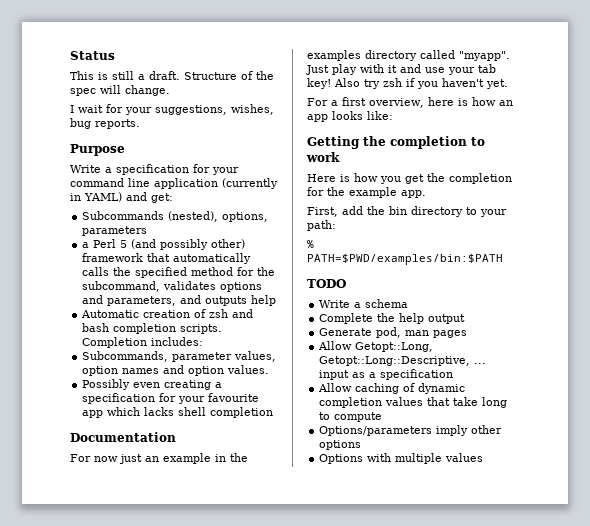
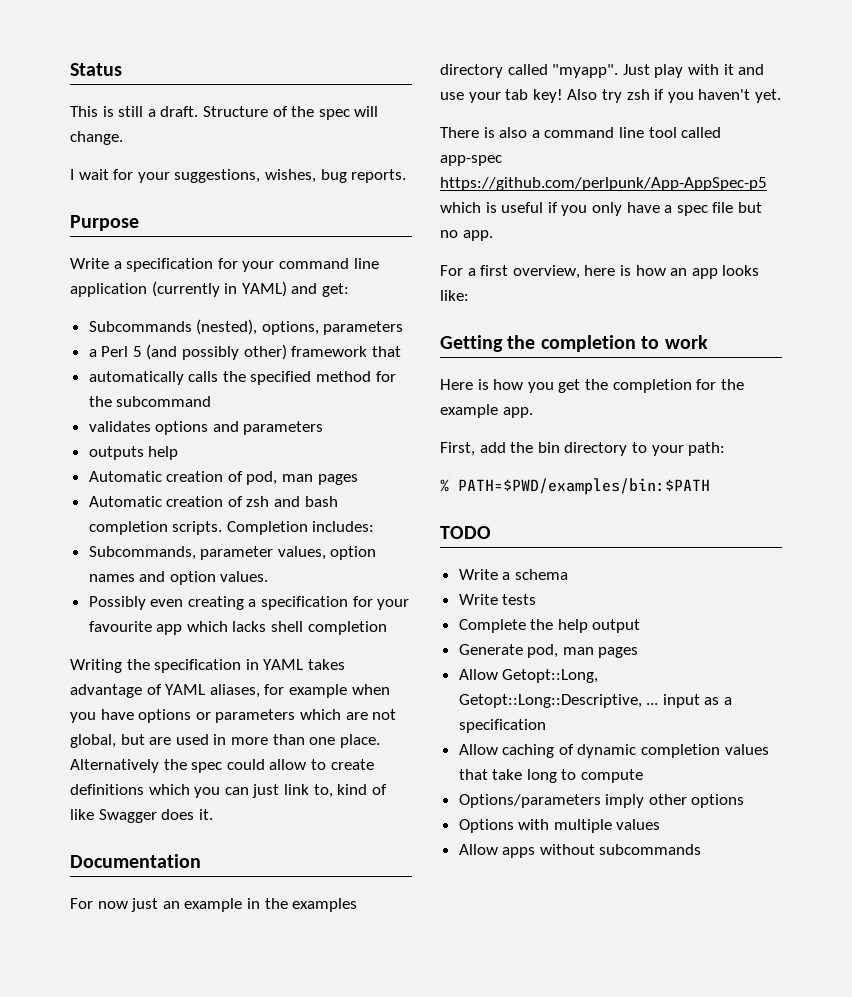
(171, 257) none -> (401, 351) //
[82,281,161,292] subcommand, -> [116,396,212,407] subcommand //
[107,295,202,306] parameters, and -> [243,421,324,435] parameters //
(277, 300) none -> [88,471,358,485] // Automatic creation of pod, man pages
(274, 412) none -> [70,659,345,673] [70,684,390,698] [70,709,397,723] [70,734,380,748] [70,759,374,773] [70,784,387,798] [70,809,213,823] // Writing the specification in YAML takes advantage of YAML aliases, for example when you have options or parameters which are not global, but are used in more than one place. Alternatively the spec could allow to create definitions which you can just link to, kind of like Swagger does it.
(508, 84) none -> [440,127,722,138] [440,155,502,166] [440,177,767,191] [440,202,762,216] [440,230,493,241] // There is also a command line tool called app-spec https://github.com/perlpunk/App-AppSpec-p5 which is useful if you only have a spec file but no app.
(409, 303) none -> [458,594,537,605] // Write tests
(484, 457) none -> [458,844,702,858] // Allow apps without subcommands

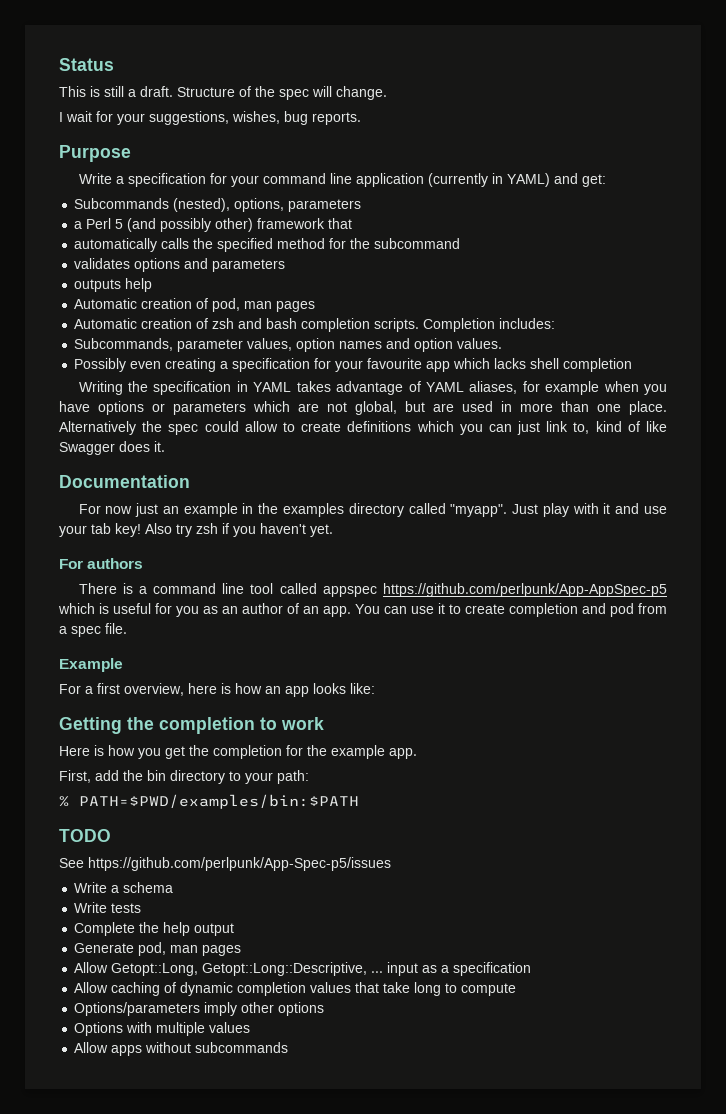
(781, 96) none -> [59,558,144,569] // For authors
[499,127,528,138] also -> (133, 588) none
[440,155,502,166] app-spec -> [322,586,377,597] appspec
[547,202,762,216] [440,230,493,241] if you only have a spec file but no app. -> [155,603,667,617] [59,623,127,637] [59,658,123,672] for you as an author of an app. You can use it to create completion and pod from a spec file. // Example
(491, 532) none -> [59,857,391,871] // See https://github.com/perlpunk/App-Spec-p5/issues

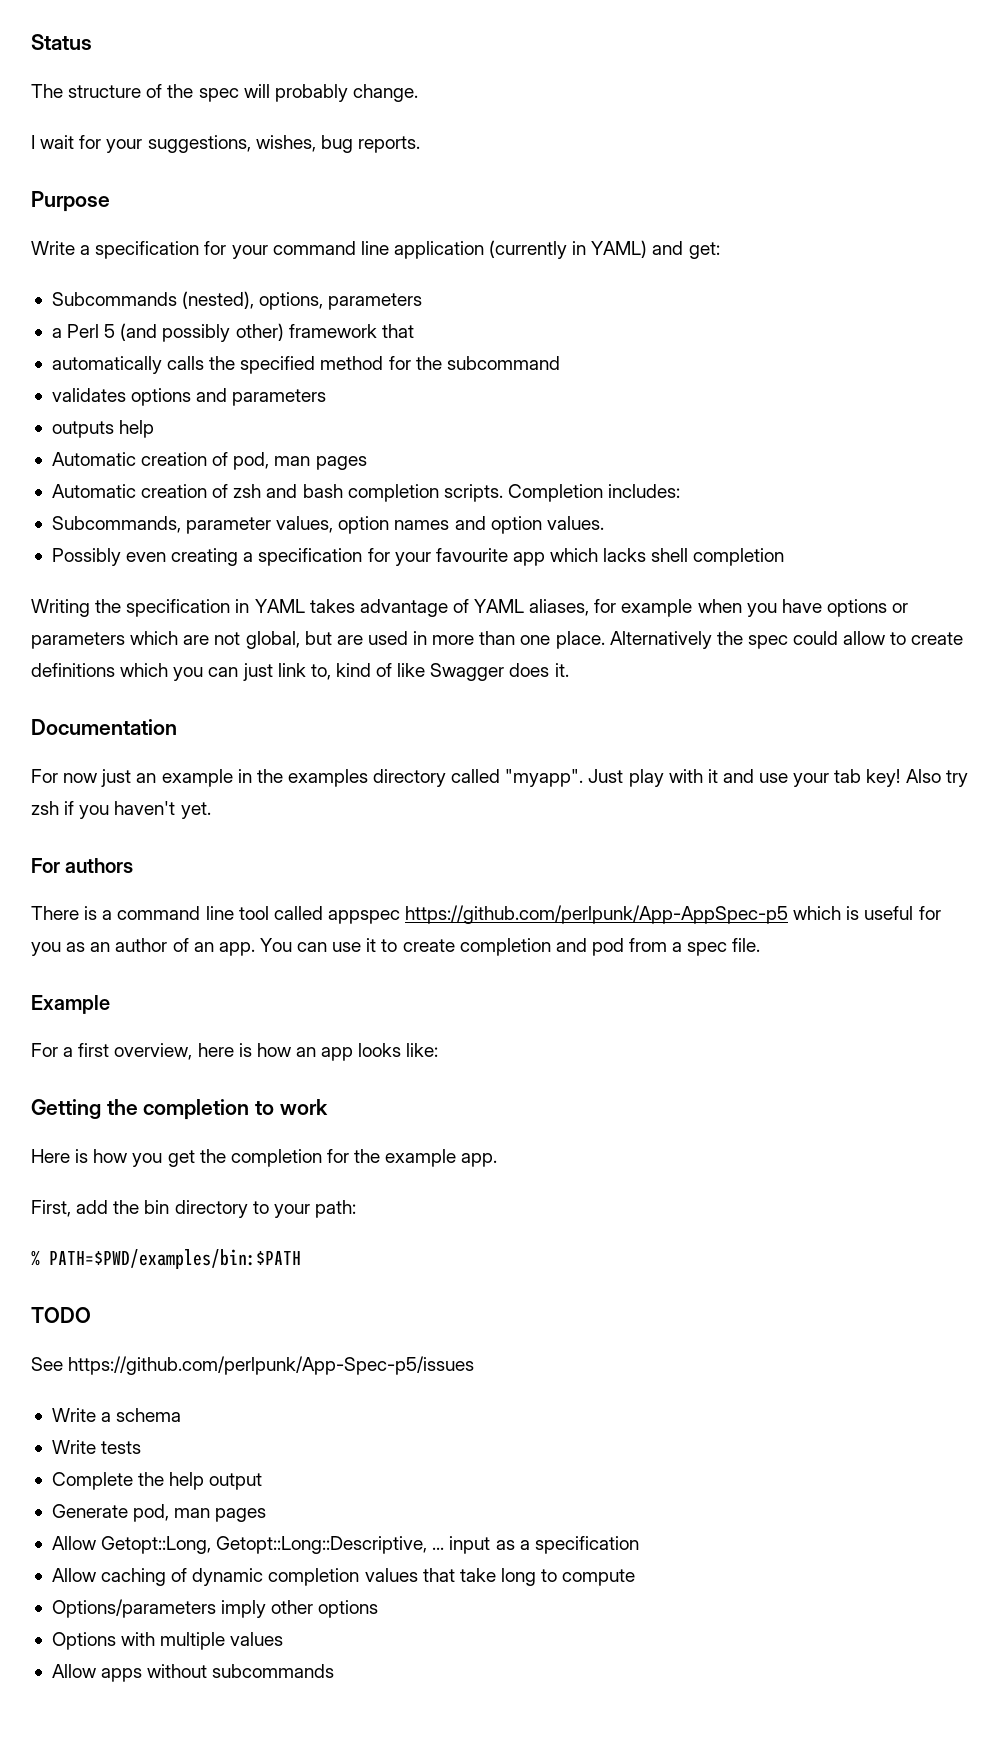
[59,86,235,97] This is still a draft. Structure -> [31,84,142,98] The structure
(332, 91) none -> [274,84,348,102] probably

